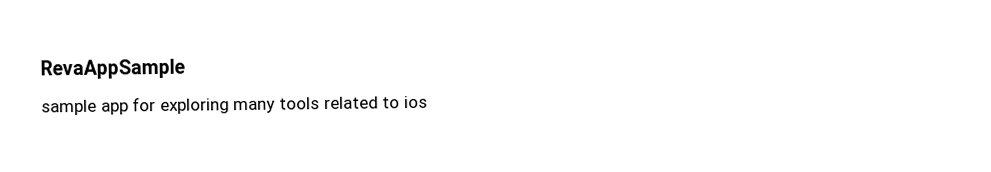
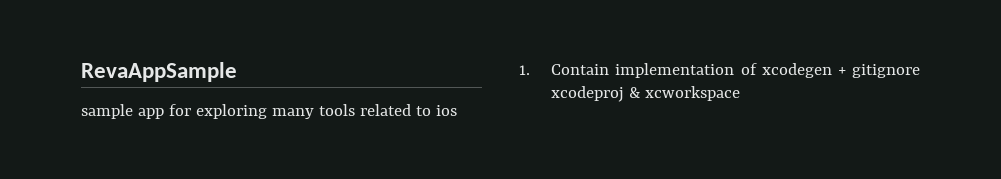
(428, 102) none -> [519,63,920,78] [551,86,741,102] // 1. Contain implementation of xcodegen + gitignore xcodeproj & xcworkspace

